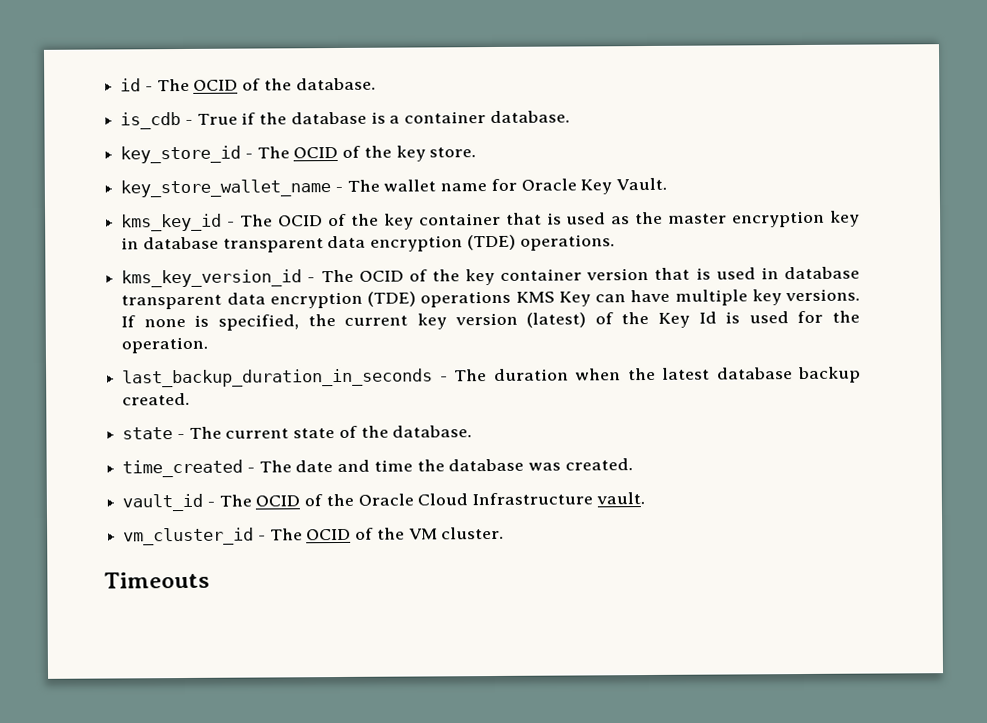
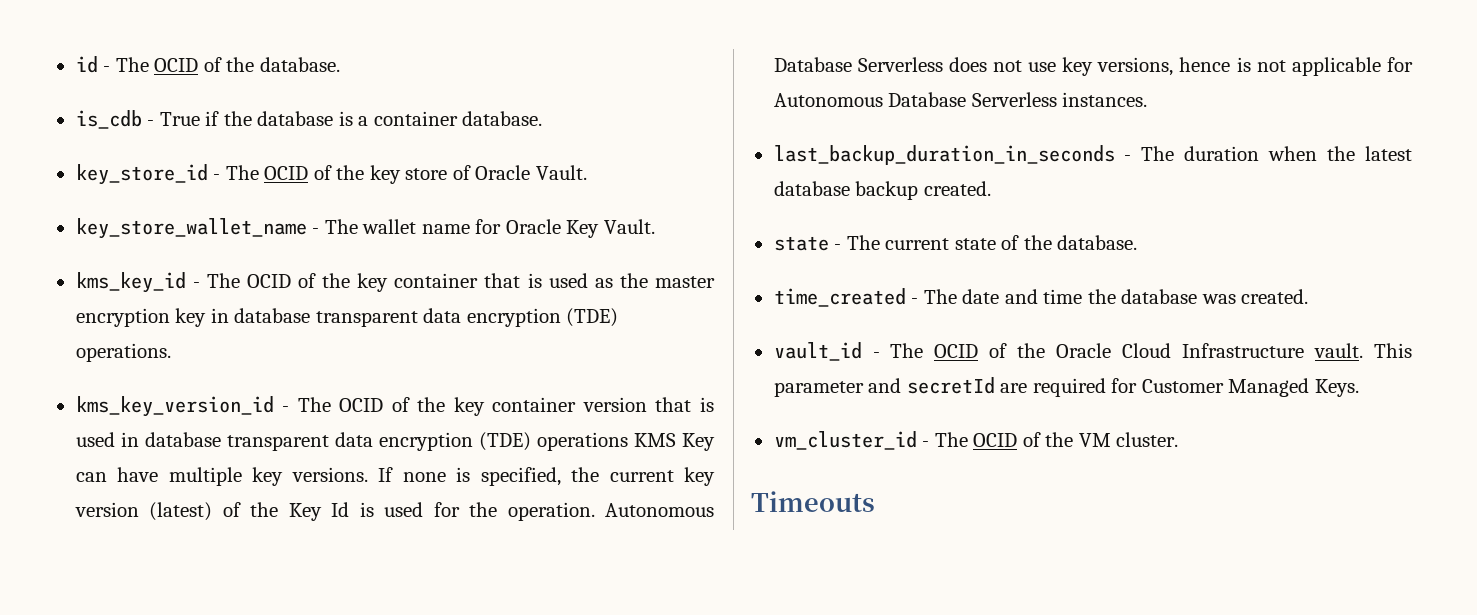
[429,147,477,158] store. -> [405,165,587,180] store of Oracle Vault.
(209, 345) none -> [605,503,714,517] [773,57,1413,76] [773,92,1148,107] Autonomous Database Serverless does not use key versions, hence is not applicable for Autonomous Database Serverless instances.
(645, 498) none -> [1374,343,1412,358] [773,377,1359,397] This parameter and secretId are required for Customer Managed Keys.

